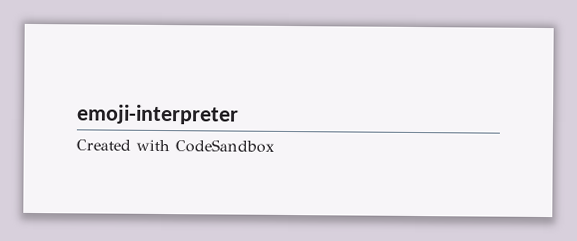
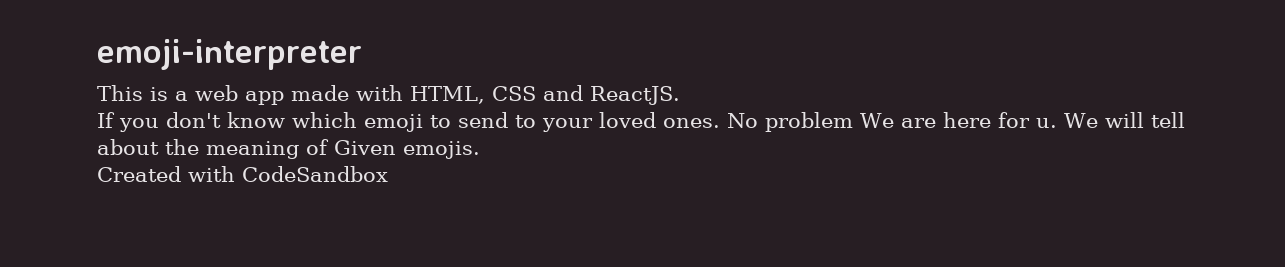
(239, 114) none -> [97,85,680,105] [97,112,1185,132] [97,139,480,159] // This is a web app made with HTML, CSS and ReactJS. // If you don't know which emoji to send to your loved ones. No problem We are here for u. We will tell about the meaning of Given emojis.

